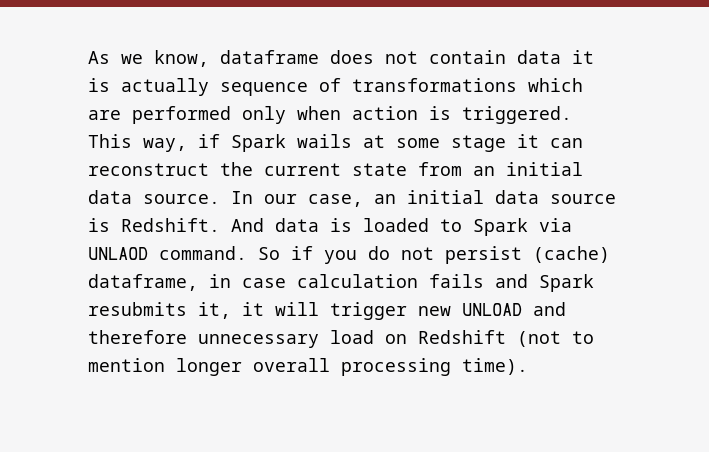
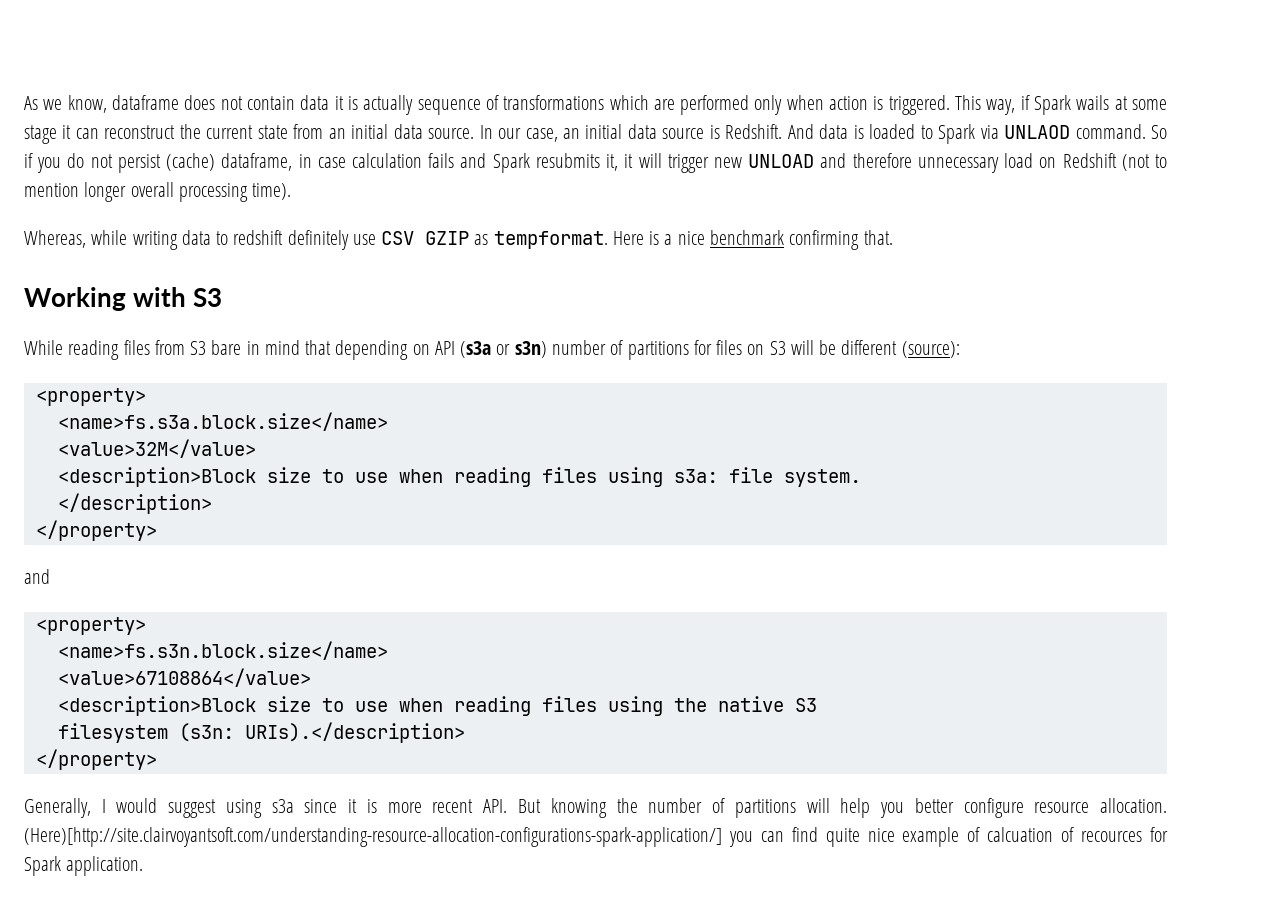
(528, 366) none -> [24,230,893,250] [24,287,223,311] [24,340,960,360] [35,388,146,406] [57,412,388,431] [57,439,256,458] [57,467,861,487] [57,493,212,514] [35,520,157,541] [24,569,50,584] [35,617,146,635] [57,641,388,660] [57,668,311,687] [57,696,817,716] [57,722,465,743] [35,749,157,770] [24,798,1167,818] [24,827,1168,847] [24,856,144,876] // Whereas, while writing data to redshift definitely use CSV GZIP as tempformat. Here is a nice benchmark confirming that. // Working with S3 // While reading files from S3 bare in mind that depending on API (s3a or s3n) number of partitions for files on S3 will be different (source): // <property> // <name>fs.s3a.block.size</name> // <value>32M</value> // <description>Block size to use when reading files using s3a: file system. // </description> // </property> // and // <property> // <name>fs.s3n.block.size</name> // <value>67108864</value> // <description>Block size to use when reading files using the native S3 // filesystem (s3n: URIs).</description> // </property> // Generally, I would suggest using s3a since it is more recent API. But knowing the number of partitions will help you better configure resource allocation. (Here)[http://site.clairvoyantsoft.com/understanding-resource-allocation-configurations-spark-application/] you can find quite nice example of calcuation of recources for Spark application.

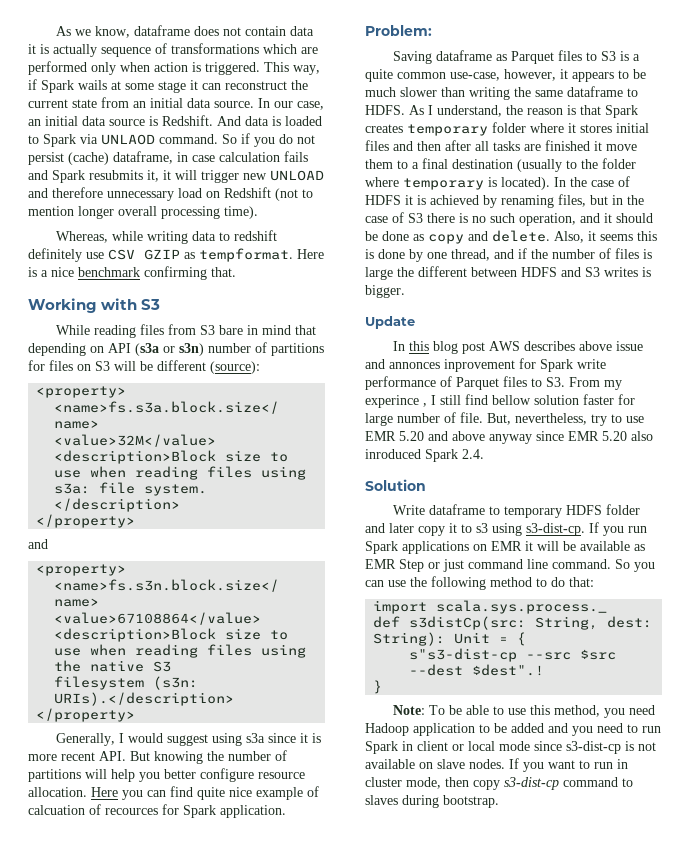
[24,827,722,847] (Here)[http://site.clairvoyantsoft.com/understanding-resource-allocation-configurations-spark-application/] -> [91,787,118,797] Here
(144, 866) none -> [365,25,432,36] [393,50,641,64] [365,69,646,82] [365,86,638,100] [365,105,638,118] [365,122,649,136] [365,140,637,151] [365,158,636,172] [365,176,630,190] [365,194,644,208] [365,212,653,226] [365,230,657,244] [365,248,652,262] [365,266,651,280] [365,285,405,298] [365,316,415,329] [393,341,644,354] [365,358,606,372] [365,376,622,390] [365,394,635,408] [365,412,644,426] [365,431,653,444] [365,449,484,462] [365,479,426,491] [393,504,641,518] [365,522,647,536] [365,541,645,554] [365,559,655,572] [365,576,594,590] [373,600,608,614] [373,616,653,630] [373,632,527,646] [409,648,617,662] [409,664,545,676] [373,680,383,694] [393,705,656,718] [365,723,661,736] [365,741,656,754] [365,758,628,772] [365,777,633,790] [365,795,499,808] // Problem: // Saving dataframe as Parquet files to S3 is a quite common use-case, however, it appears to be much slower than writing the same dataframe to HDFS. As I understand, the reason is that Spark creates temporary folder where it stores initial files and then after all tasks are finished it move them to a final destination (usually to the folder where temporary is located). In the case of HDFS it is achieved by renaming files, but in the case of S3 there is no such operation, and it should be done as copy and delete. Also, it seems this is done by one thread, and if the number of files is large the different between HDFS and S3 writes is bigger. // Update // In this blog post AWS describes above issue and annonces inprovement for Spark write performance of Parquet files to S3. From my experince , I still find bellow solution faster for large number of file. But, nevertheless, try to use EMR 5.20 and above anyway since EMR 5.20 also inroduced Spark 2.4. // Solution // Write dataframe to temporary HDFS folder and later copy it to s3 using s3-dist-cp. If you run Spark applications on EMR it will be available as EMR Step or just command line command. So you can use the following method to do that: // import scala.sys.process._ // def s3distCp(src: String, dest: String): Unit = { // s"s3-dist-cp --src $src --dest $dest".! // } // Note: To be able to use this method, you need Hadoop application to be added and you need to run Spark in client or local mode since s3-dist-cp is not available on slave nodes. If you want to run in cluster mode, then copy s3-dist-cp command to slaves during bootstrap.

